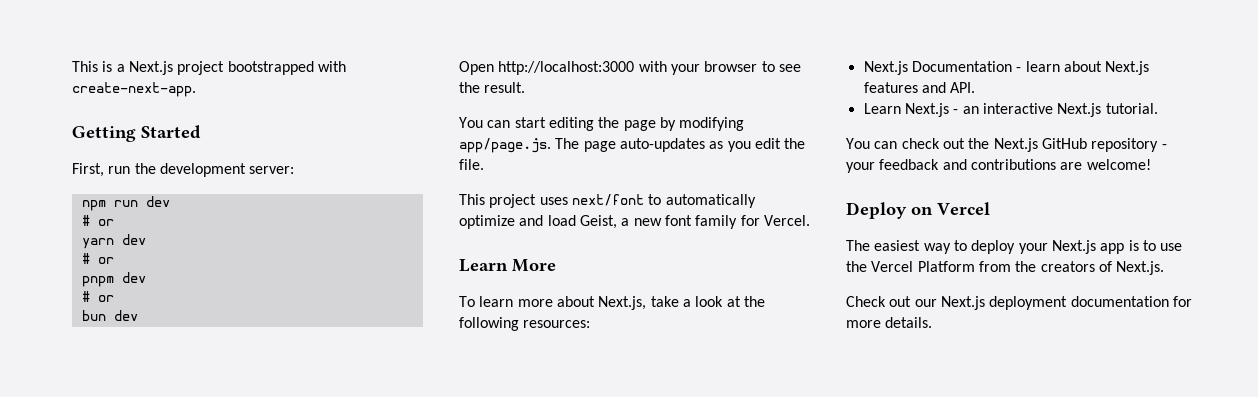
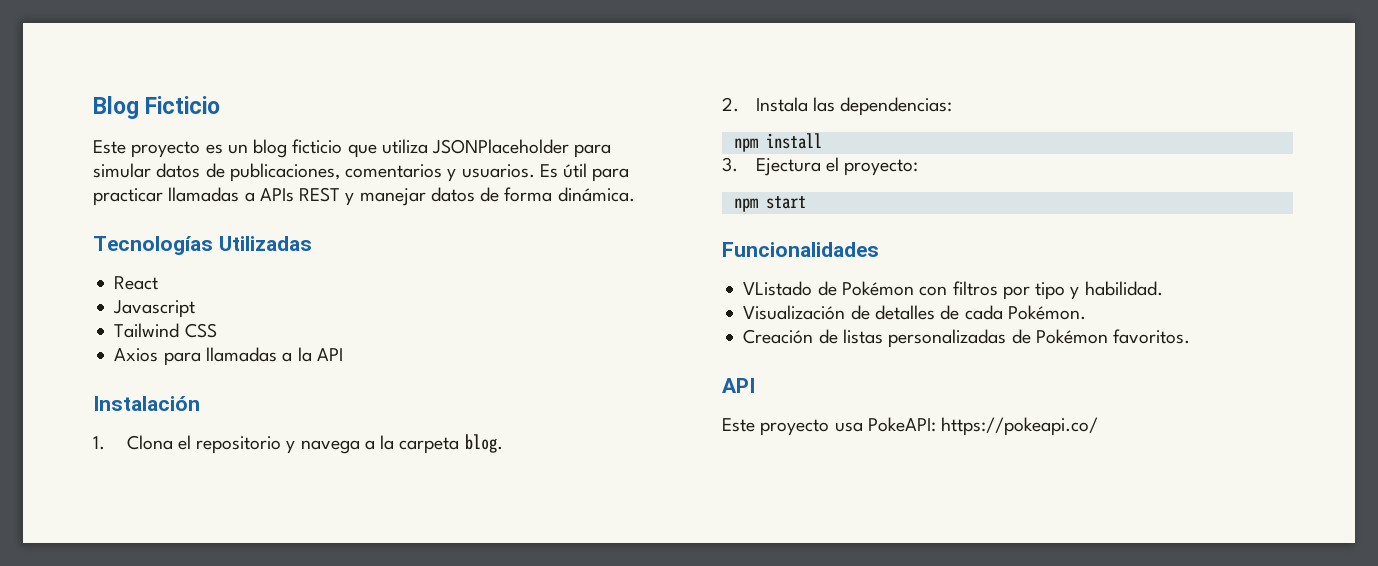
[72,61,346,75] [72,82,196,97] [72,125,201,142] [72,163,295,177] [81,196,170,211] [81,215,114,226] [81,234,146,249] [81,253,114,264] [81,272,146,287] [81,291,114,302] [81,310,138,321] [459,61,801,75] [459,82,526,93] [459,117,745,131] [459,138,806,153] [459,159,484,170] [459,194,756,208] [459,215,810,229] [459,259,556,272] [459,296,765,310] [459,317,591,331] [863,61,1150,75] [863,82,976,93] [863,103,1158,117] [846,138,1167,152] [846,159,1151,173] [846,202,990,219] [846,240,1183,254] [846,261,1165,275] [846,296,1192,310] [846,317,933,328] This is a Next.js project bootstrapped with create-next-app. // Getting Started // First, run the development server: // npm run dev // # or // yarn dev // # or // pnpm dev // # or // bun dev // Open http://localhost:3000 with your browser to see the result. // You can start editing the page by modifying app/page.js. The page auto-updates as you edit the file. // This project uses next/font to automatically optimize and load Geist, a new font family for Vercel. // Learn More // To learn more about Next.js, take a look at the following resources: // Next.js Documentation - learn about Next.js features and API. // Learn Next.js - an interactive Next.js tutorial. // You can check out the Next.js GitHub repository - your feedback and contributions are welcome! // Deploy on Vercel // The easiest way to deploy your Next.js app is to use the Vercel Platform from the creators of Next.js. // Check out our Next.js deployment documentation for more details. -> [93,96,221,119] [93,139,612,158] [93,163,630,182] [93,187,635,206] [93,236,312,255] [114,276,159,290] [113,300,196,318] [114,323,217,338] [114,347,343,366] [93,396,200,411] [93,434,503,454] [722,97,953,116] [733,133,822,152] [722,157,919,176] [733,196,806,212] [722,242,879,257] [743,281,1163,300] [743,305,1086,320] [743,329,1191,348] [722,378,755,393] [722,417,1099,436] Blog Ficticio // Este proyecto es un blog ficticio que utiliza JSONPlaceholder para simular datos de publicaciones, comentarios y usuarios. Es útil para practicar llamadas a APIs REST y manejar datos de forma dinámica. // Tecnologías Utilizadas // React // Javascript // Tailwind CSS // Axios para llamadas a la API // Instalación // 1. Clona el repositorio y navega a la carpeta blog. // 2. Instala las dependencias: // npm install // 3. Ejectura el proyecto: // npm start // Funcionalidades // VListado de Pokémon con filtros por tipo y habilidad. // Visualización de detalles de cada Pokémon. // Creación de listas personalizadas de Pokémon favoritos. // API // Este proyecto usa PokeAPI: https://pokeapi.co/

